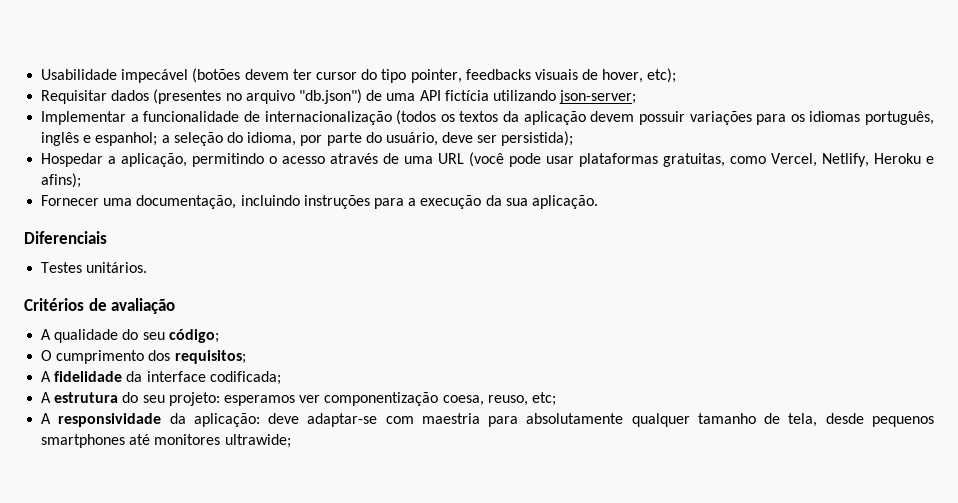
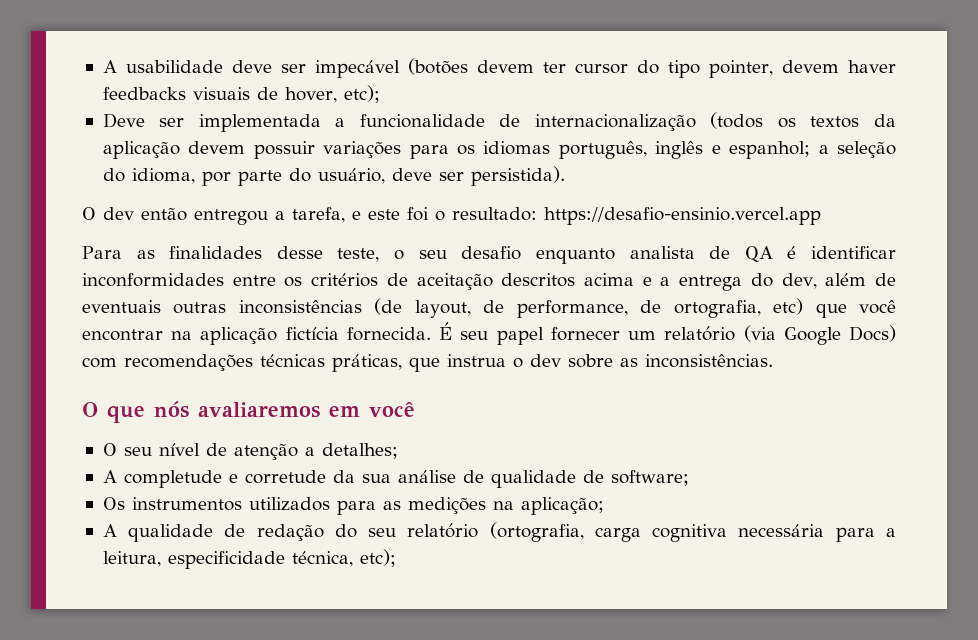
[41,69,118,80] Usabilidade -> [102,60,306,73] A usabilidade deve ser
(462, 76) none -> [781,60,896,73] devem haver
[41,89,637,104] [41,111,127,125] Requisitar dados (presentes no arquivo "db.json") de uma API fictícia utilizando json-server; // Implementar -> [102,113,321,132] Deve ser implementada
[501,131,574,146] [41,152,935,167] [41,173,82,188] [41,195,598,209] [24,231,107,244] [41,262,148,273] [24,298,176,314] [41,329,219,343] [41,350,246,364] [41,371,281,385] [41,392,556,406] [41,413,934,427] [41,434,291,448] persistida); // Hospedar a aplicação, permitindo o acesso através de uma URL (você pode usar plataformas gratuitas, como Vercel, Netlify, Heroku e afins); // Fornecer uma documentação, incluindo instruções para a execução da sua aplicação. // Diferenciais // Testes unitários. // Critérios de avaliação // A qualidade do seu código; // O cumprimento dos requisitos; // A fidelidade da interface codificada; // A estrutura do seu projeto: esperamos ver componentização coesa, reuso, etc; // A responsividade da aplicação: deve adaptar-se com maestria para absolutamente qualquer tamanho de tela, desde pequenos smartphones até monitores ultrawide; -> [470,166,565,186] [82,207,821,225] [82,246,897,264] [82,273,897,291] [82,298,897,318] [82,322,897,345] [82,354,773,372] [82,401,415,423] [102,443,398,460] [102,470,689,488] [102,497,604,515] [102,522,896,542] [102,549,396,569] persistida). // O dev então entregou a tarefa, e este foi o resultado: https://desafio-ensinio.vercel.app // Para as finalidades desse teste, o seu desafio enquanto analista de QA é identificar inconformidades entre os critérios de aceitação descritos acima e a entrega do dev, além de eventuais outras inconsistências (de layout, de performance, de ortografia, etc) que você encontrar na aplicação fictícia fornecida. É seu papel fornecer um relatório (via Google Docs) com recomendações técnicas práticas, que instrua o dev sobre as inconsistências. // O que nós avaliaremos em você // O seu nível de atenção a detalhes; // A completude e corretude da sua análise de qualidade de software; // Os instrumentos utilizados para as medições na aplicação; // A qualidade de redação do seu relatório (ortografia, carga cognitiva necessária para a leitura, especificidade técnica, etc);

